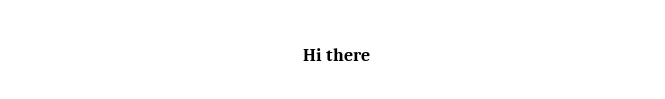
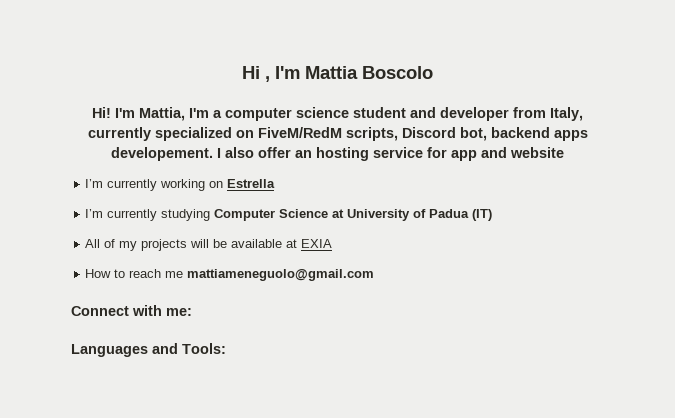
[326,48,371,61] there -> [265,66,433,82] [92,107,583,121] [87,127,588,141] [111,147,564,161] [85,179,276,191] [85,209,493,221] [85,239,333,251] [85,269,375,281] [71,305,192,316] [71,343,226,357] , I'm Mattia Boscolo // Hi! I'm Mattia, I'm a computer science student and developer from Italy, currently specialized on FiveM/RedM scripts, Discord bot, backend apps developement. I also offer an hosting service for app and website // I’m currently working on Estrella // I’m currently studying Computer Science at University of Padua (IT) // All of my projects will be available at EXIA // How to reach me mattiameneguolo@gmail.com // Connect with me: // Languages and Tools:

